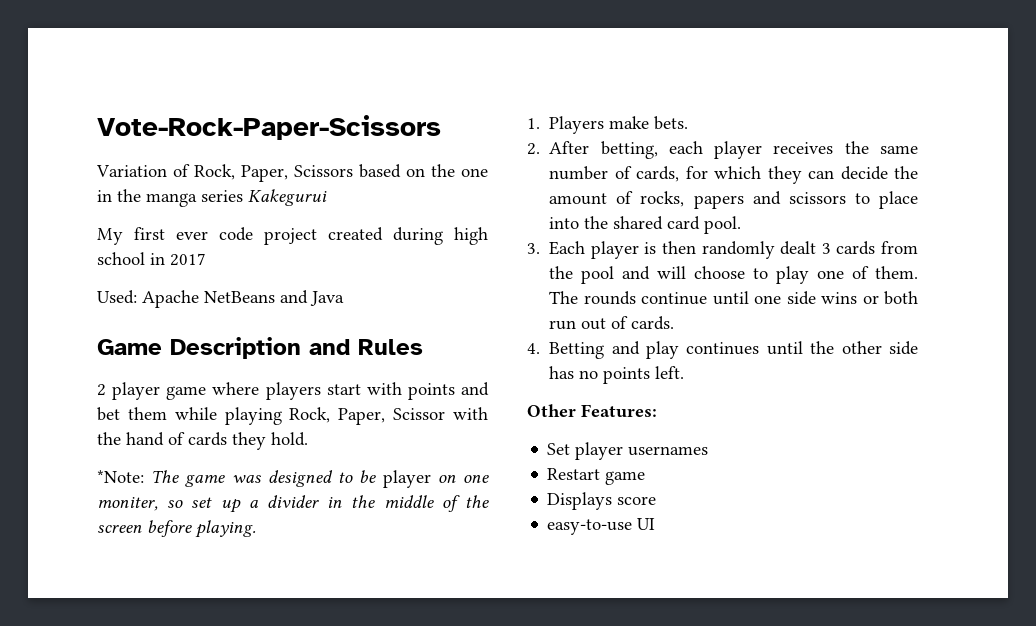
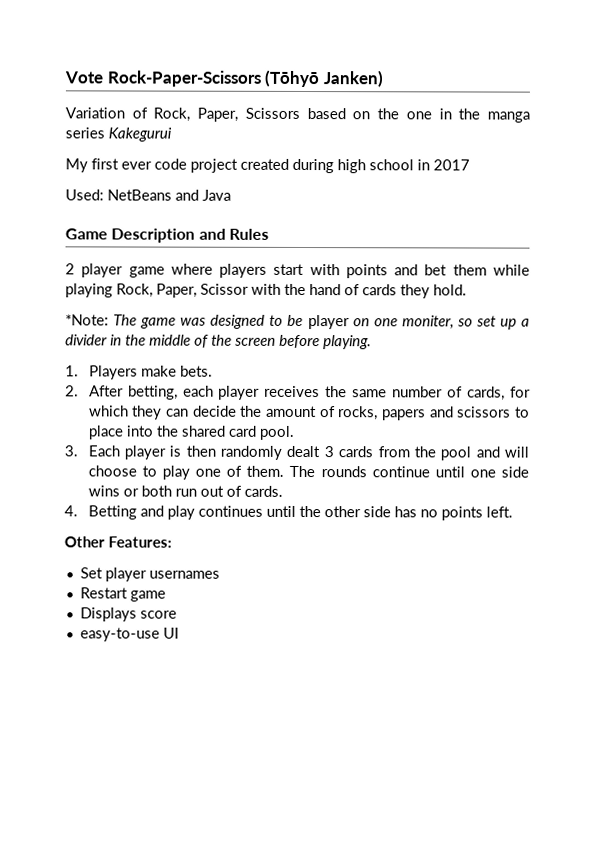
[97,115,441,140] Vote-Rock-Paper-Scissors -> [64,69,383,88] Vote Rock-Paper-Scissors (Tōhyō Janken)
[142,290,199,308] Apache -> (104, 195) none

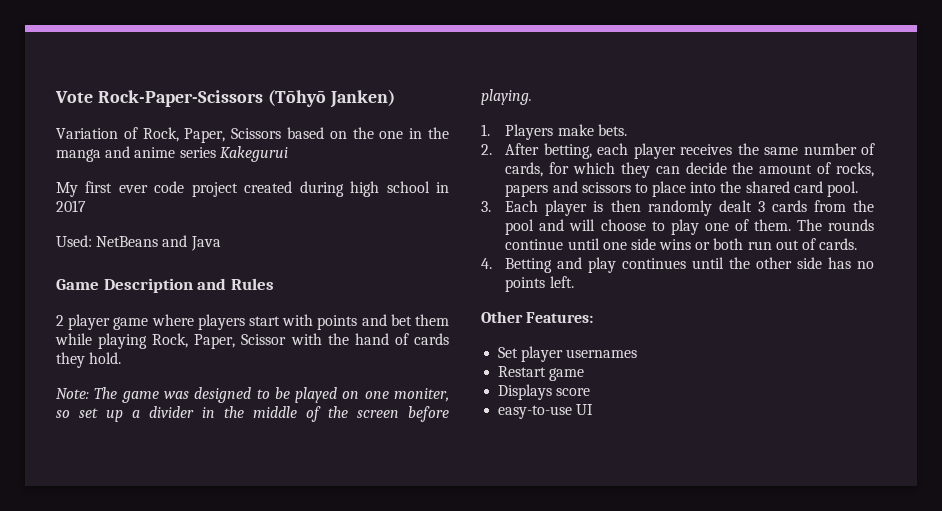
(531, 117) none -> [105,146,176,158] and anime
[65,314,109,326] *Note: -> [56,388,89,399] Note:
[307,315,350,330] player -> [295,387,338,403] played

